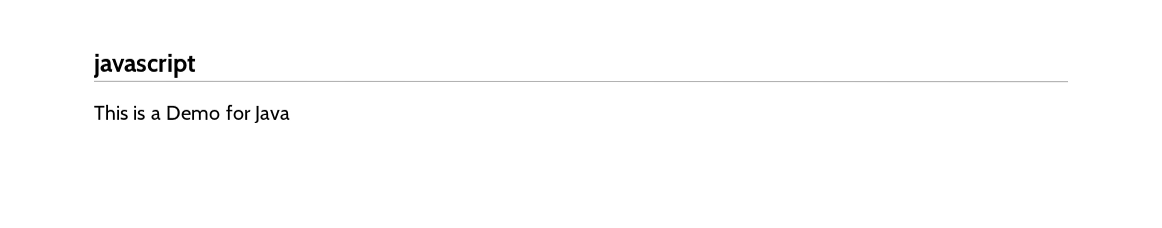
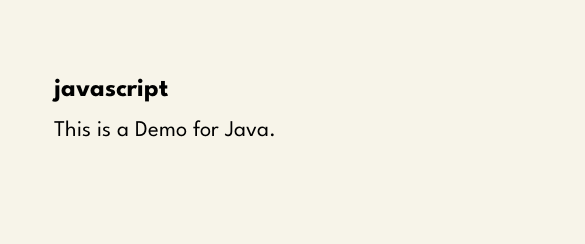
[253,105,291,124] Java -> [224,121,277,137] Java.

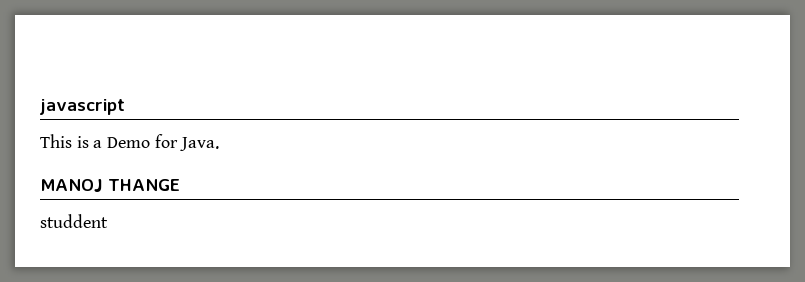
(277, 129) none -> [40,179,180,192] [40,214,108,228] // MANOJ THANGE // studdent

